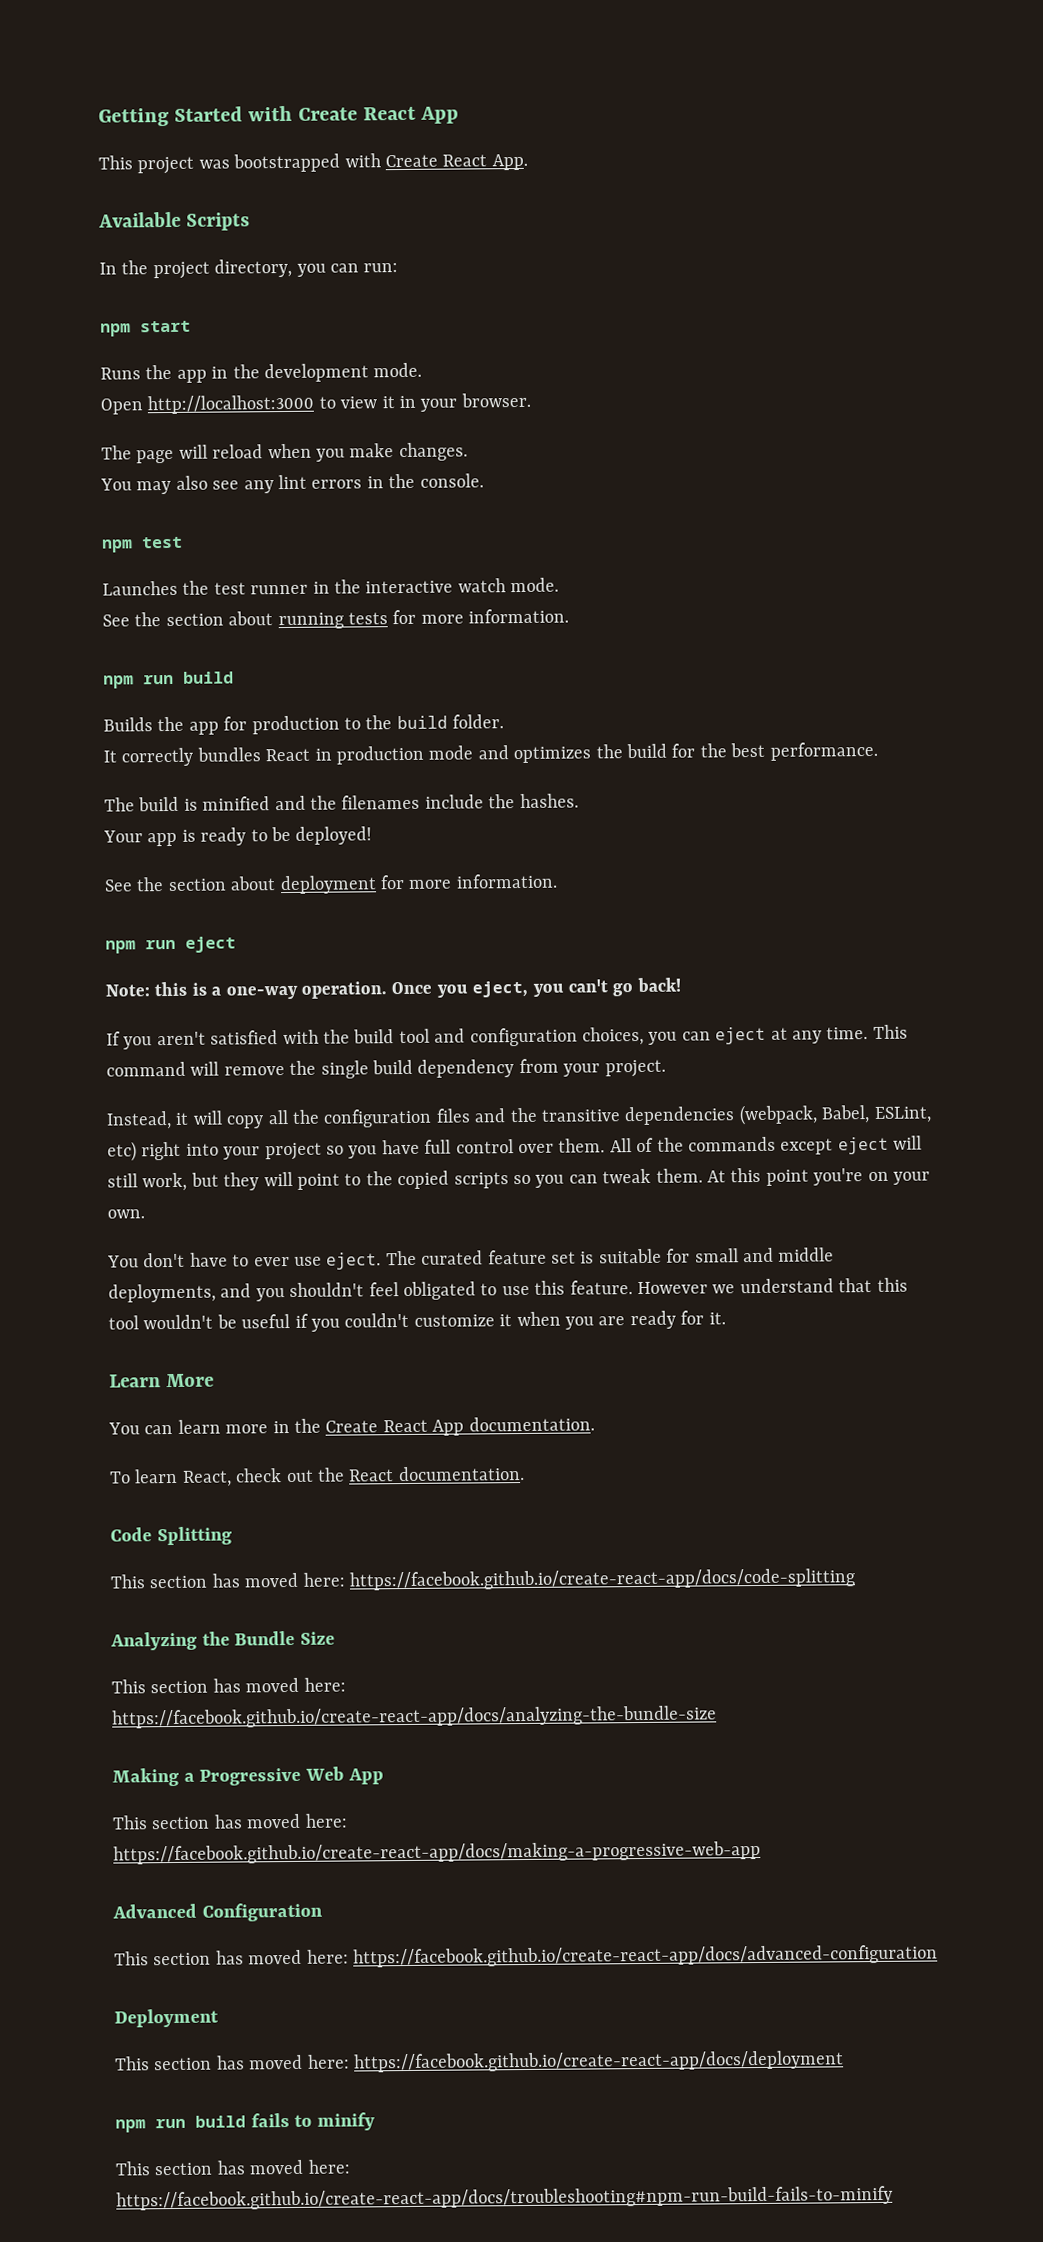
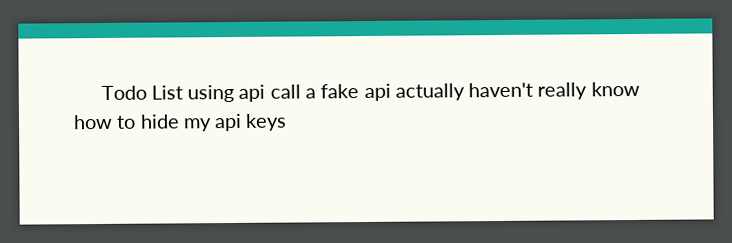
[98,105,460,127] [98,153,528,175] [98,211,250,231] [99,258,399,280] [100,320,191,337] [100,362,423,383] [100,392,531,415] [101,442,468,464] [100,473,484,495] [102,536,183,553] [102,577,560,596] [102,608,570,630] [103,671,234,689] [103,714,505,735] [103,741,878,767] [104,793,579,812] [103,826,373,847] [104,873,558,895] [105,936,236,954] [105,977,681,1000] [106,1024,908,1050] [106,1058,666,1079] [106,1104,932,1130] [107,1135,923,1162] [107,1167,930,1192] [107,1209,145,1219] [107,1247,835,1270] [108,1277,908,1303] [108,1310,726,1332] [109,1373,214,1388] [108,1416,595,1436] [109,1465,525,1487] [110,1526,232,1546] [110,1568,855,1591] [110,1630,336,1651] [111,1677,346,1694] [112,1705,717,1729] [112,1766,384,1787] [112,1813,348,1830] [113,1840,761,1865] [112,1902,323,1922] [114,1944,938,1968] [114,2008,219,2028] [114,2050,844,2073] [115,2112,376,2133] [115,2159,350,2176] [116,2185,893,2211] Getting Started with Create React App // This project was bootstrapped with Create React App. // Available Scripts // In the project directory, you can run: // npm start // Runs the app in the development mode. // Open http://localhost:3000 to view it in your browser. // The page will reload when you make changes. // You may also see any lint errors in the console. // npm test // Launches the test runner in the interactive watch mode. // See the section about running tests for more information. // npm run build // Builds the app for production to the build folder. // It correctly bundles React in production mode and optimizes the build for the best performance. // The build is minified and the filenames include the hashes. // Your app is ready to be deployed! // See the section about deployment for more information. // npm run eject // Note: this is a one-way operation. Once you eject, you can't go back! // If you aren't satisfied with the build tool and configuration choices, you can eject at any time. This command will remove the single build dependency from your project. // Instead, it will copy all the configuration files and the transitive dependencies (webpack, Babel, ESLint, etc) right into your project so you have full control over them. All of the commands except eject will still work, but they will point to the copied scripts so you can tweak them. At this point you're on your own. // You don't have to ever use eject. The curated feature set is suitable for small and middle deployments, and you shouldn't feel obligated to use this feature. However we understand that this tool wouldn't be useful if you couldn't customize it when you are ready for it. // Learn More // You can learn more in the Create React App documentation. // To learn React, check out the React documentation. // Code Splitting // This section has moved here: https://facebook.github.io/create-react-app/docs/code-splitting // Analyzing the Bundle Size // This section has moved here: https://facebook.github.io/create-react-app/docs/analyzing-the-bundle-size // Making a Progressive Web App // This section has moved here: https://facebook.github.io/create-react-app/docs/making-a-progressive-web-app // Advanced Configuration // This section has moved here: https://facebook.github.io/create-react-app/docs/advanced-configuration // Deployment // This section has moved here: https://facebook.github.io/create-react-app/docs/deployment // npm run build fails to minify // This section has moved here: https://facebook.github.io/create-react-app/docs/troubleshooting#npm-run-build-fails-to-minify -> [100,81,640,103] [73,113,288,132] Todo List using api call a fake api actually haven't really know how to hide my api keys

